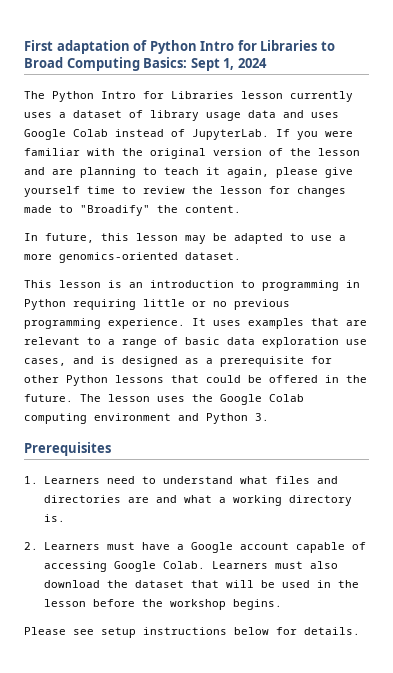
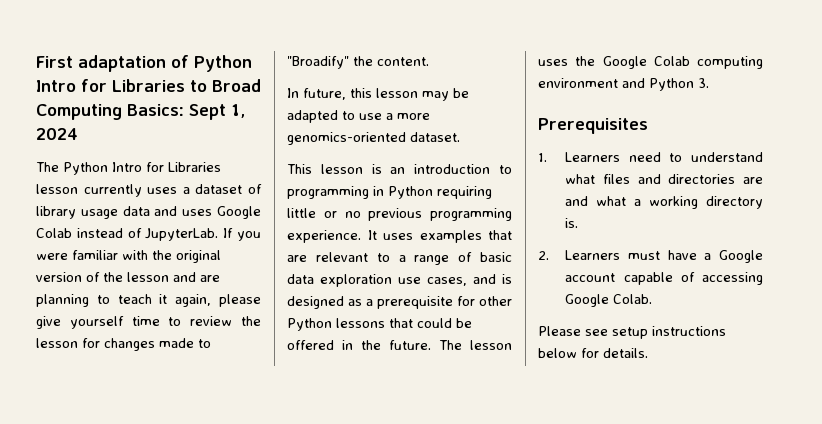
[211,561,338,569] [43,580,359,588] [43,599,282,610] Learners must also download the dataset that will be used in the lesson before the workshop begins. -> (653, 299) none

